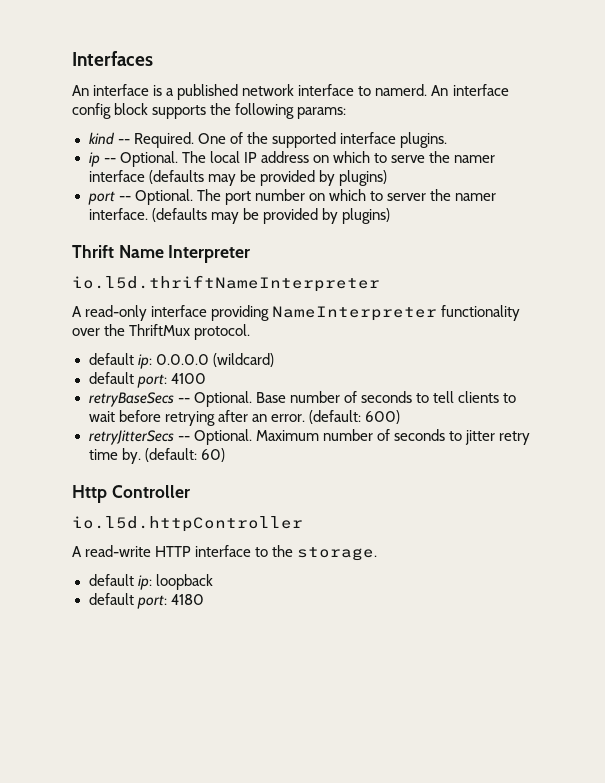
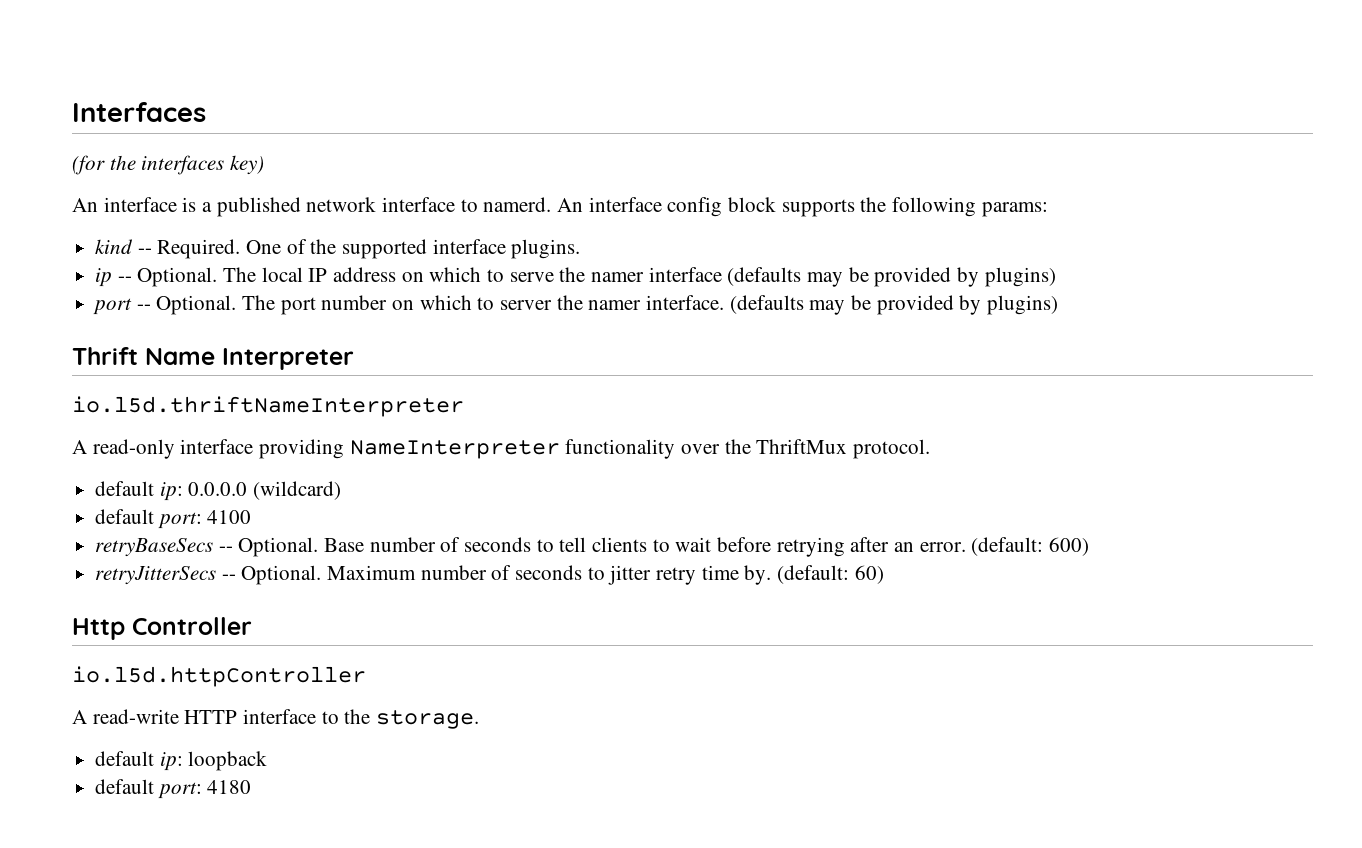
(153, 58) none -> [72,155,265,175] // (for the interfaces key)

